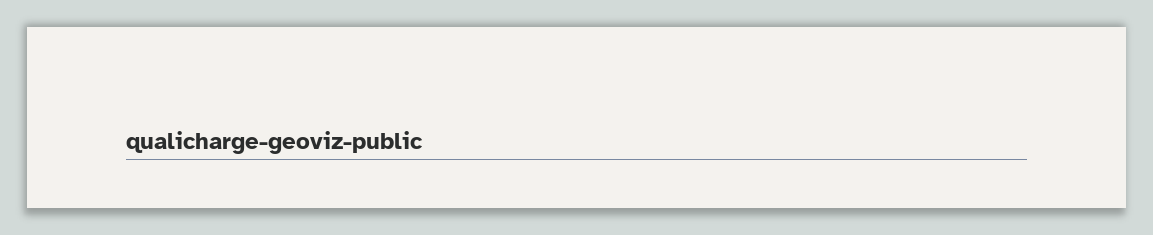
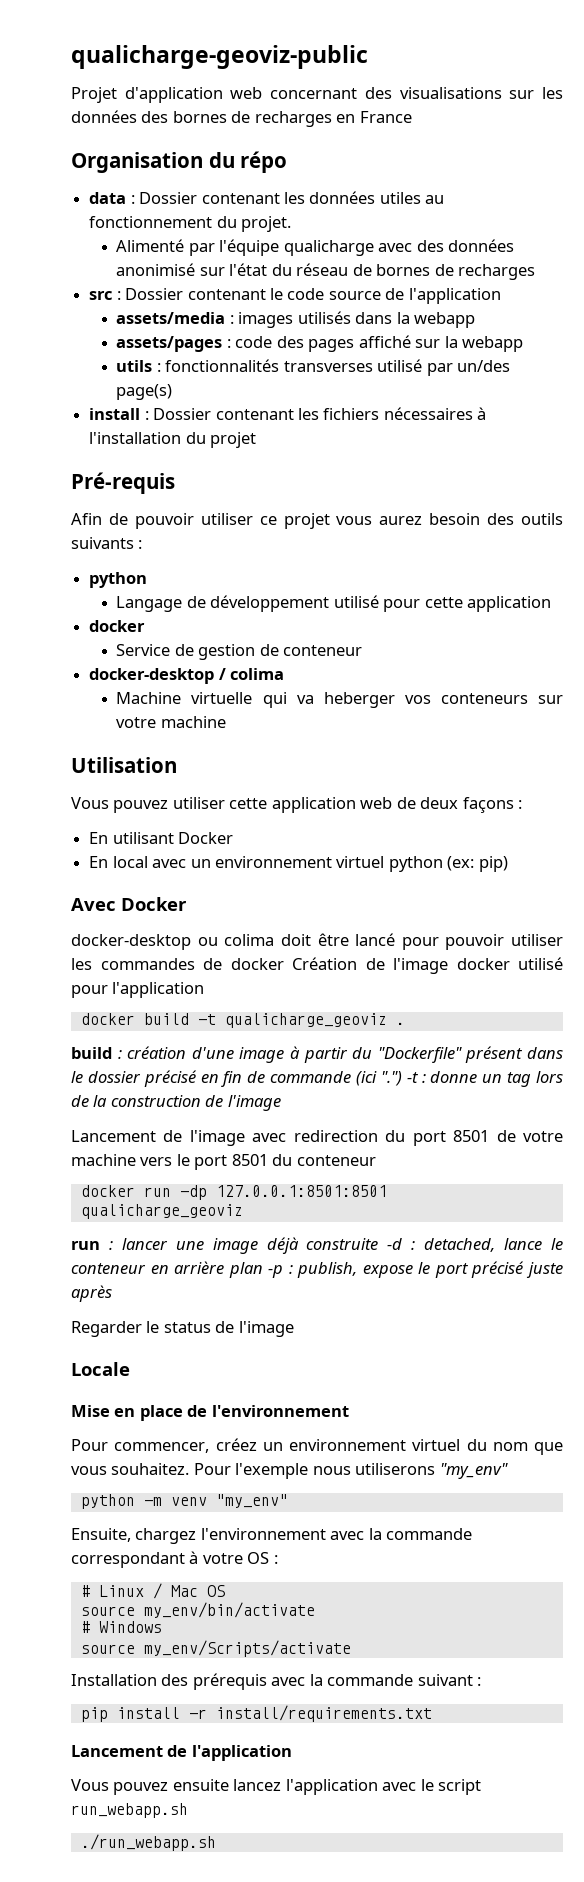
(423, 142) none -> [71,87,563,103] [71,110,412,127] [71,151,288,173] [89,191,445,204] [89,216,292,232] [116,239,515,256] [116,263,536,280] [89,288,501,304] [116,311,476,328] [116,335,524,352] [116,359,511,376] [116,384,173,400] [89,407,487,420] [89,432,257,448] [71,472,175,494] [71,513,563,529] [71,537,143,549] [89,572,148,588] [116,595,552,612] [89,620,146,632] [116,644,363,660] [89,668,285,684] [116,692,563,708] [116,716,226,728] [71,757,177,773] [71,797,523,813] [89,832,234,844] [89,856,508,872] [71,897,187,911] [71,933,563,950] [71,957,563,974] [71,982,205,998] [80,1013,405,1028] [71,1046,564,1063] [71,1070,563,1087] [71,1095,281,1111] [71,1130,564,1146] [71,1154,376,1170] [80,1185,387,1200] [80,1204,243,1219] [71,1237,564,1254] [71,1261,563,1278] [71,1285,112,1302] [71,1321,294,1337] [71,1362,130,1376] [71,1405,349,1421] [71,1438,563,1455] [71,1463,508,1479] [80,1494,288,1509] [71,1528,473,1544] [71,1551,278,1568] [80,1583,225,1599] [80,1602,315,1618] [80,1621,162,1633] [80,1640,351,1657] [71,1673,482,1690] [80,1705,432,1722] [71,1745,292,1761] [71,1779,482,1795] [71,1803,188,1818] [80,1834,216,1851] // Projet d'application web concernant des visualisations sur les données des bornes de recharges en France // Organisation du répo // data : Dossier contenant les données utiles au fonctionnement du projet. // Alimenté par l'équipe qualicharge avec des données anonimisé sur l'état du réseau de bornes de recharges // src : Dossier contenant le code source de l'application // assets/media : images utilisés dans la webapp // assets/pages : code des pages affiché sur la webapp // utils : fonctionnalités transverses utilisé par un/des page(s) // install : Dossier contenant les fichiers nécessaires à l'installation du projet // Pré-requis // Afin de pouvoir utiliser ce projet vous aurez besoin des outils suivants : // python // Langage de développement utilisé pour cette application // docker // Service de gestion de conteneur // docker-desktop / colima // Machine virtuelle qui va heberger vos conteneurs sur votre machine // Utilisation // Vous pouvez utiliser cette application web de deux façons : // En utilisant Docker // En local avec un environnement virtuel python (ex: pip) // Avec Docker // docker-desktop ou colima doit être lancé pour pouvoir utiliser les commandes de docker Création de l'image docker utilisé pour l'application // docker build -t qualicharge_geoviz . // build : création d'une image à partir du "Dockerfile" présent dans le dossier précisé en fin de commande (ici ".") -t : donne un tag lors de la construction de l'image // Lancement de l'image avec redirection du port 8501 de votre machine vers le port 8501 du conteneur // docker run -dp 127.0.0.1:8501:8501 qualicharge_geoviz // run : lancer une image déjà construite -d : detached, lance le conteneur en arrière plan -p : publish, expose le port précisé juste après // Regarder le status de l'image // Locale // Mise en place de l'environnement // Pour commencer, créez un environnement virtuel du nom que vous souhaitez. Pour l'exemple nous utiliserons "my_env" // python -m venv "my_env" // Ensuite, chargez l'environnement avec la commande correspondant à votre OS : // # Linux / Mac OS // source my_env/bin/activate // # Windows // source my_env/Scripts/activate // Installation des prérequis avec la commande suivant : // pip install -r install/requirements.txt // Lancement de l'application // Vous pouvez ensuite lancez l'application avec le script run_webapp.sh // ./run_webapp.sh

